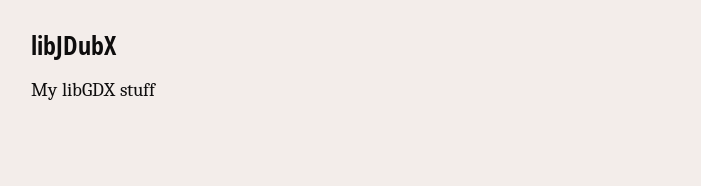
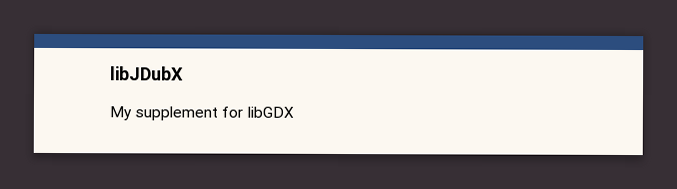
[62,82,157,96] libGDX stuff -> [134,106,294,121] supplement for libGDX

